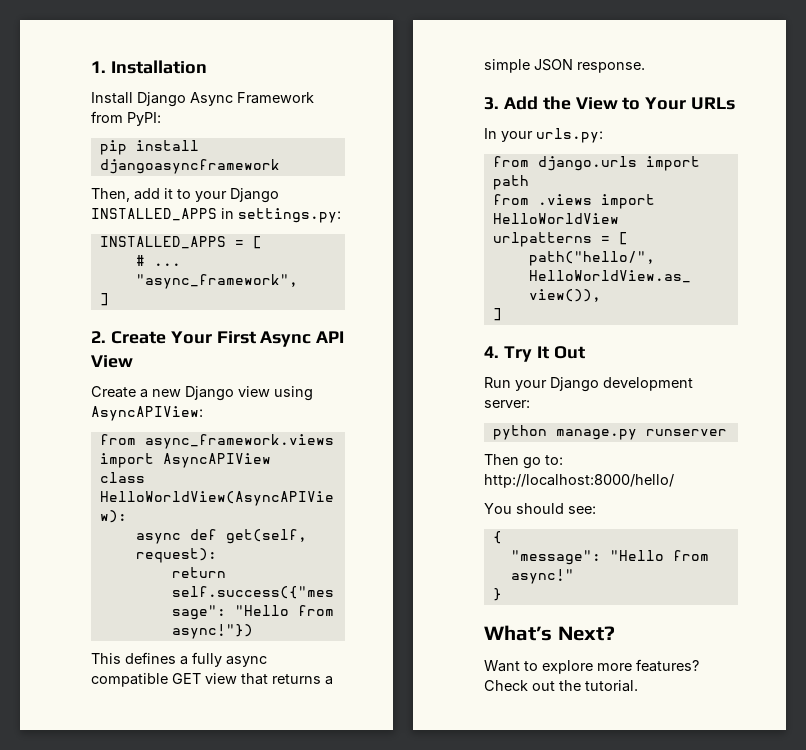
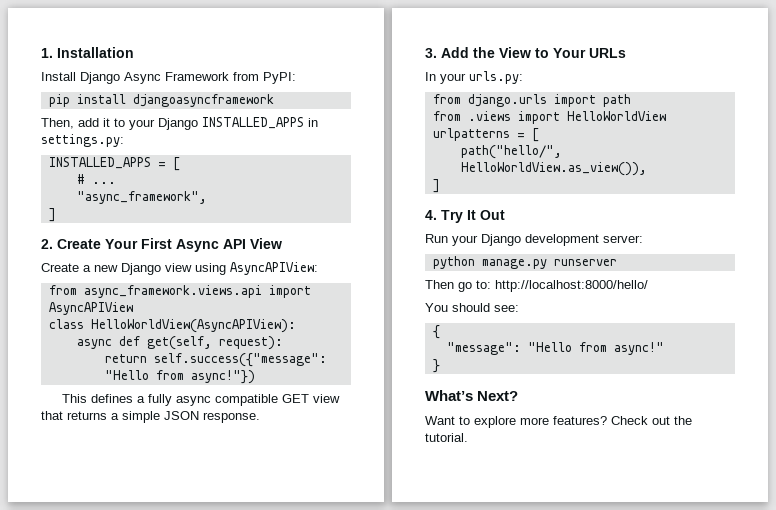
[144,434,334,449] async_framework.views -> [83,285,262,298] async_framework.views.api

